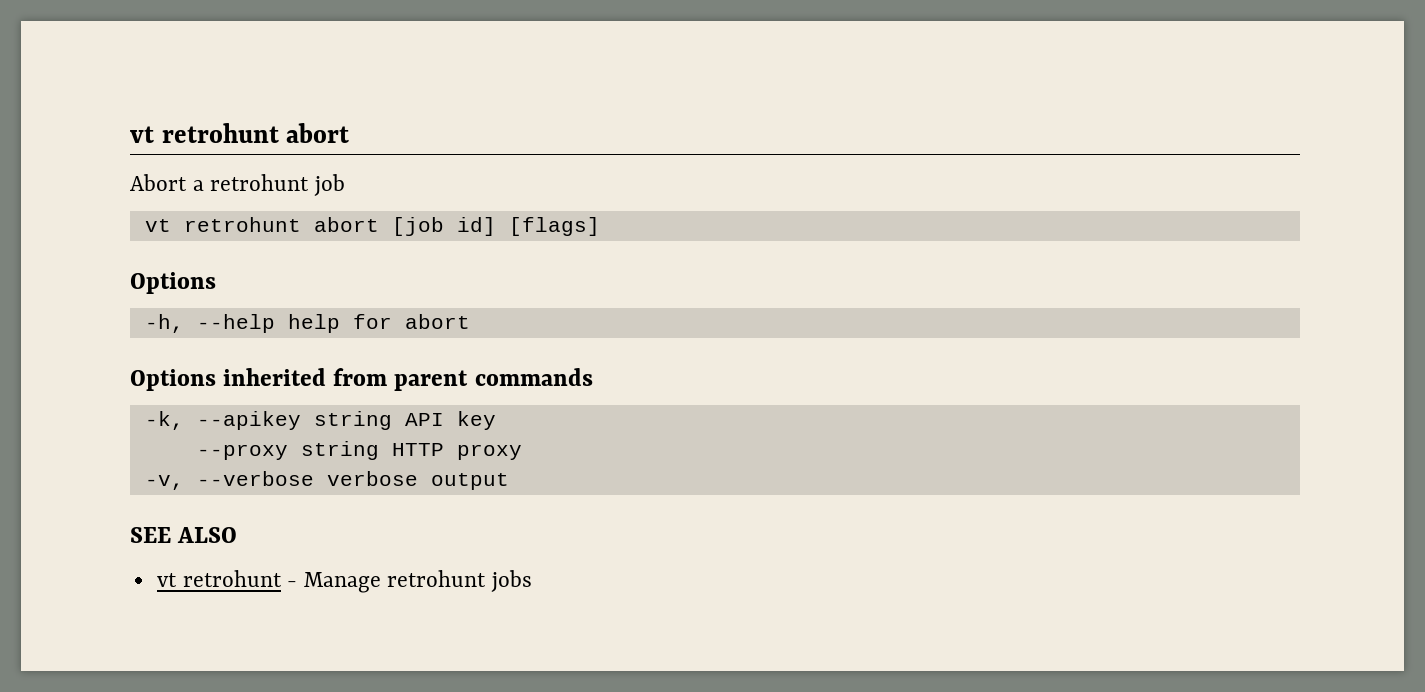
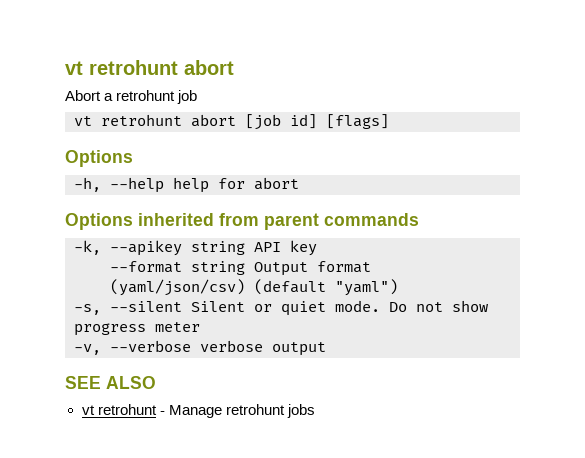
[196,441,522,460] --proxy string HTTP proxy -> [110,261,371,276] [110,279,398,296] [74,300,488,316] [74,322,200,336] --format string Output format (yaml/json/csv) (default "yaml") // -s, --silent Silent or quiet mode. Do not show progress meter

